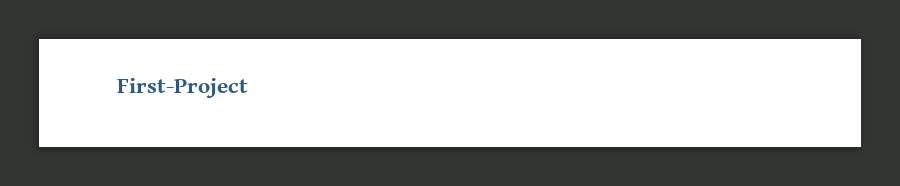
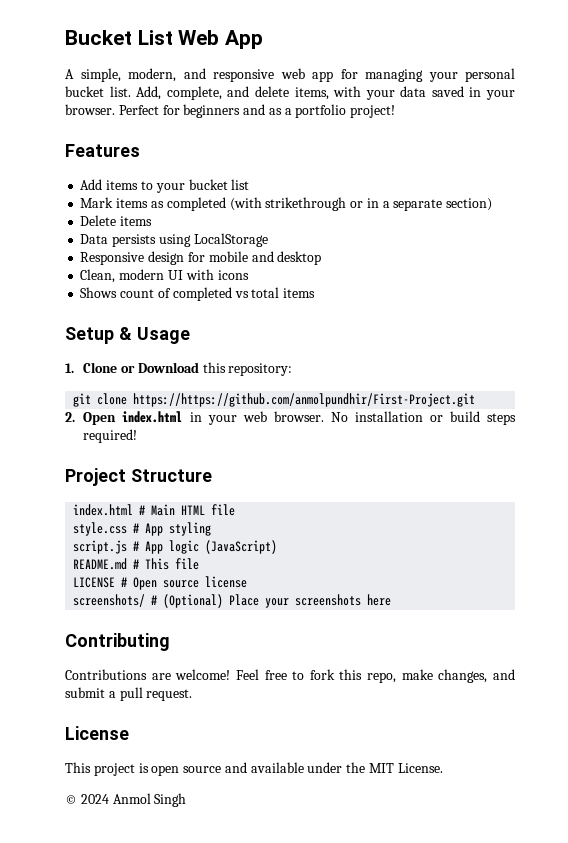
[117,78,248,98] First-Project -> [65,30,264,49] [65,68,515,82] [65,86,515,100] [65,104,396,118] [65,144,140,157] [80,179,250,193] [80,197,493,211] [80,215,153,226] [80,233,268,247] [80,251,322,265] [80,269,249,283] [80,287,316,301] [65,327,190,344] [65,362,293,376] [73,393,476,407] [65,411,516,425] [83,429,138,443] [65,468,212,486] [73,504,236,516] [73,522,212,536] [73,540,278,554] [73,558,200,570] [73,576,248,590] [73,594,392,608] [65,633,170,651] [65,669,515,683] [65,687,193,701] [65,726,129,740] [65,762,443,776] [65,793,187,807] Bucket List Web App // A simple, modern, and responsive web app for managing your personal bucket list. Add, complete, and delete items, with your data saved in your browser. Perfect for beginners and as a portfolio project! // Features // Add items to your bucket list // Mark items as completed (with strikethrough or in a separate section) // Delete items // Data persists using LocalStorage // Responsive design for mobile and desktop // Clean, modern UI with icons // Shows count of completed vs total items // Setup & Usage // 1. Clone or Download this repository: // git clone https://https://github.com/anmolpundhir/First-Project.git // 2. Open index.html in your web browser. No installation or build steps required! // Project Structure // index.html # Main HTML file // style.css # App styling // script.js # App logic (JavaScript) // README.md # This file // LICENSE # Open source license // screenshots/ # (Optional) Place your screenshots here // Contributing // Contributions are welcome! Feel free to fork this repo, make changes, and submit a pull request. // License // This project is open source and available under the MIT License. // © 2024 Anmol Singh

